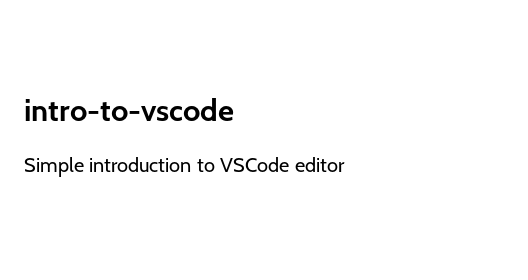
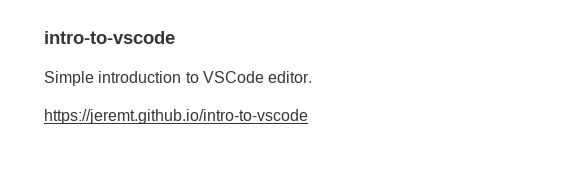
[294,157,345,172] editor -> [268,71,313,83] [44,109,308,124] editor. // https://jeremt.github.io/intro-to-vscode

